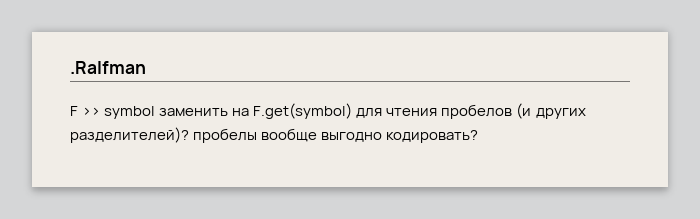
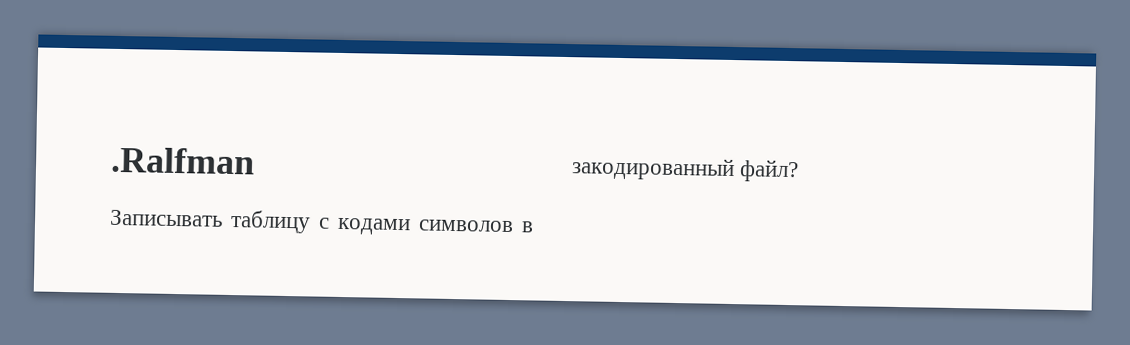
[70,103,586,119] [70,127,479,143] F >> symbol заменить на F.get(symbol) для чтения пробелов (и других разделителей)? пробелы вообще выгодно кодировать? -> [109,209,534,236] [571,156,800,183] Записывать таблицу с кодами символов в закодированный файл?

